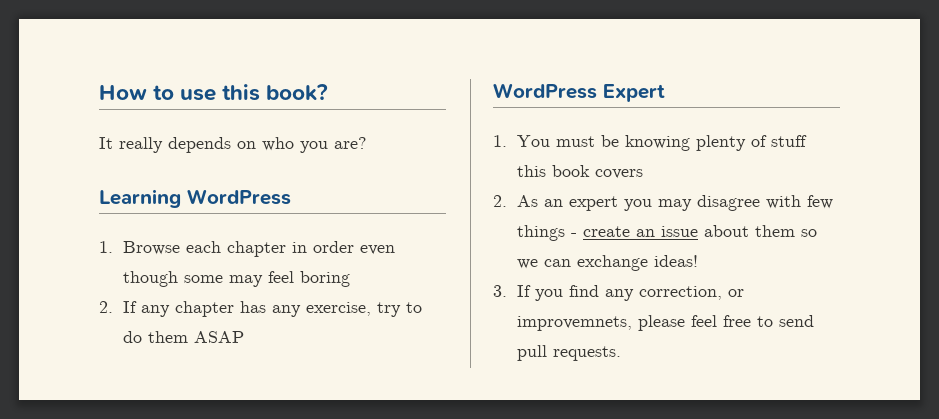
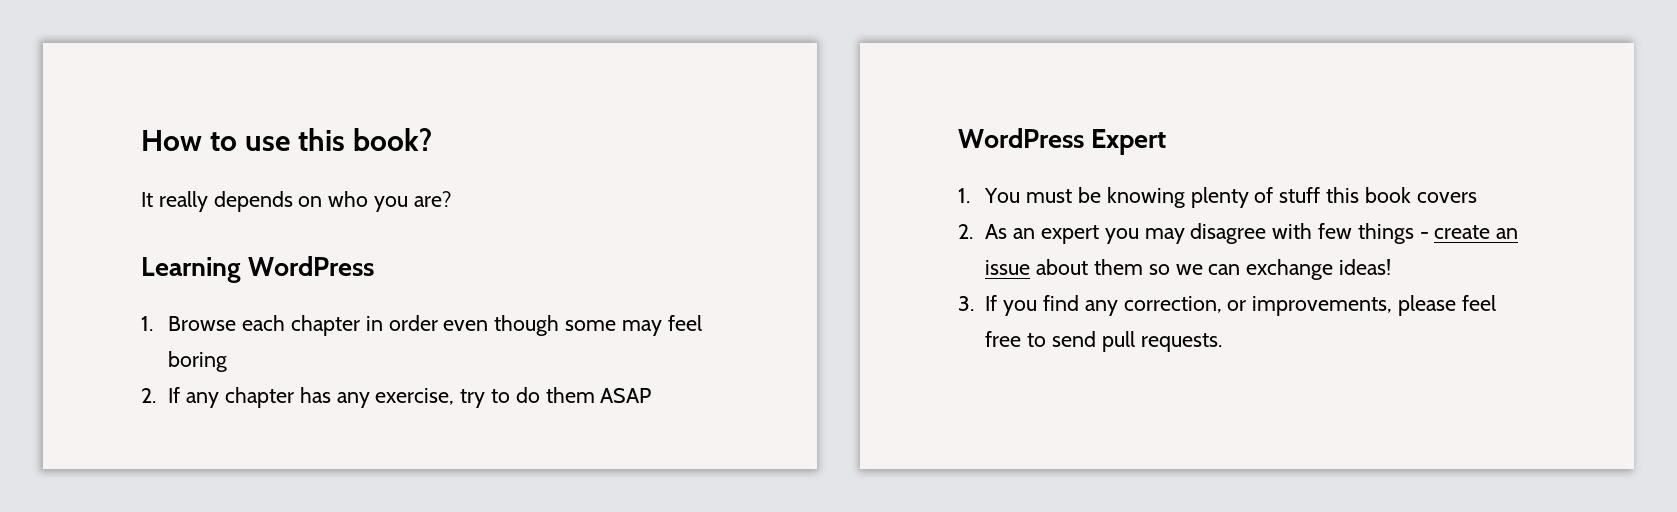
[517,316,633,331] improvemnets, -> [1252,296,1393,316] improvements,

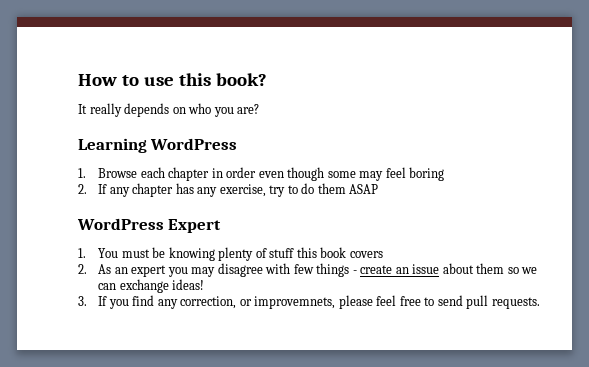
[1252,296,1393,316] improvements, -> [254,296,336,309] improvemnets,

